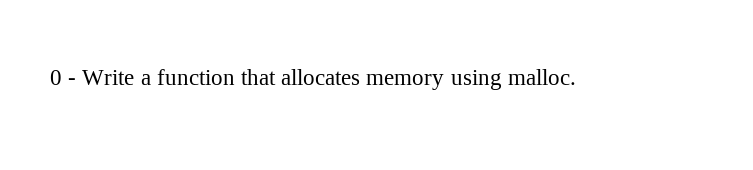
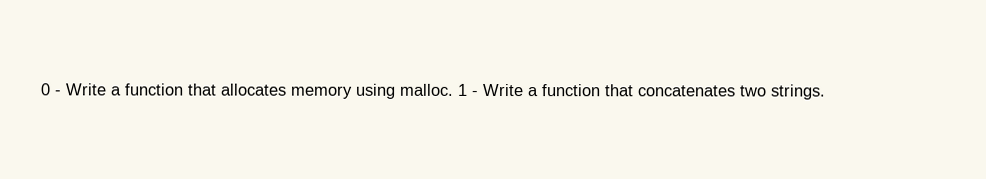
(576, 77) none -> [457,83,826,100] 1 - Write a function that concatenates two strings.

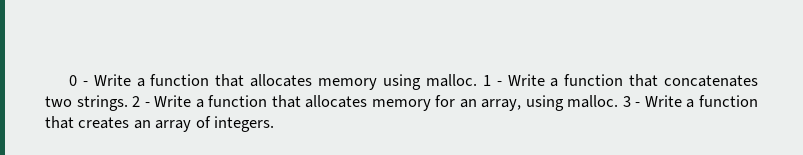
(826, 92) none -> [132,95,758,111] [45,116,275,132] 2 - Write a function that allocates memory for an array, using malloc. 3 - Write a function that creates an array of integers.

